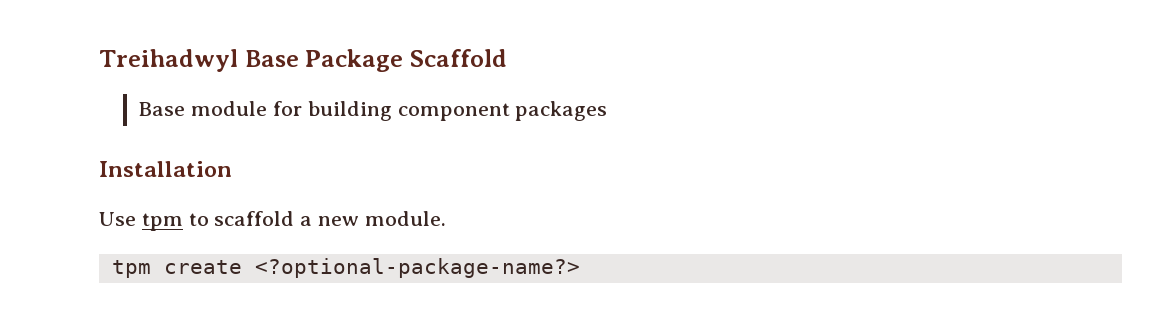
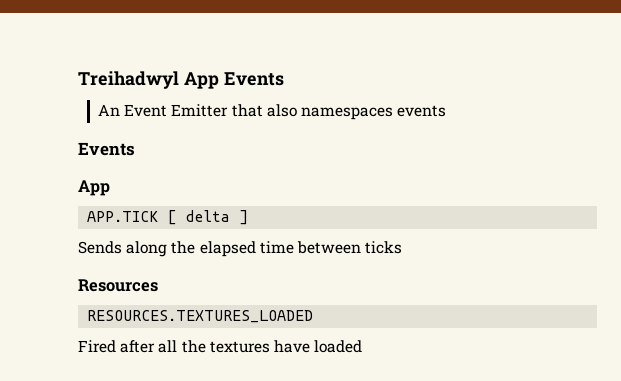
[244,49,508,72] [138,101,608,121] [99,161,232,177] [99,211,446,231] [111,258,580,278] Base Package Scaffold // Base module for building component packages // Installation // Use tpm to scaffold a new module. // tpm create <?optional-package-name?> -> [183,72,284,89] [98,104,447,120] [78,142,135,156] [78,180,110,196] [87,210,249,225] [78,241,403,257] [78,279,158,292] [87,310,314,323] [78,340,363,353] App Events // An Event Emitter that also namespaces events // Events // App // APP.TICK [ delta ] // Sends along the elapsed time between ticks // Resources // RESOURCES.TEXTURES_LOADED // Fired after all the textures have loaded

